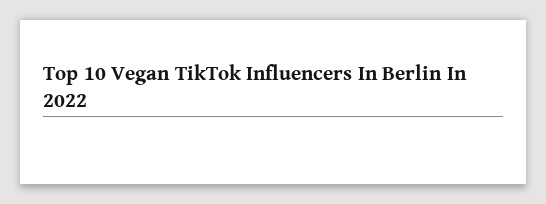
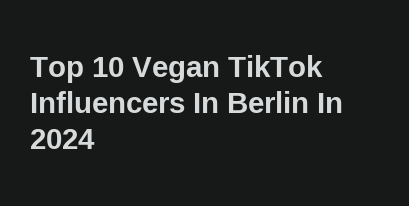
[43,94,87,107] 2022 -> [30,129,95,149] 2024

